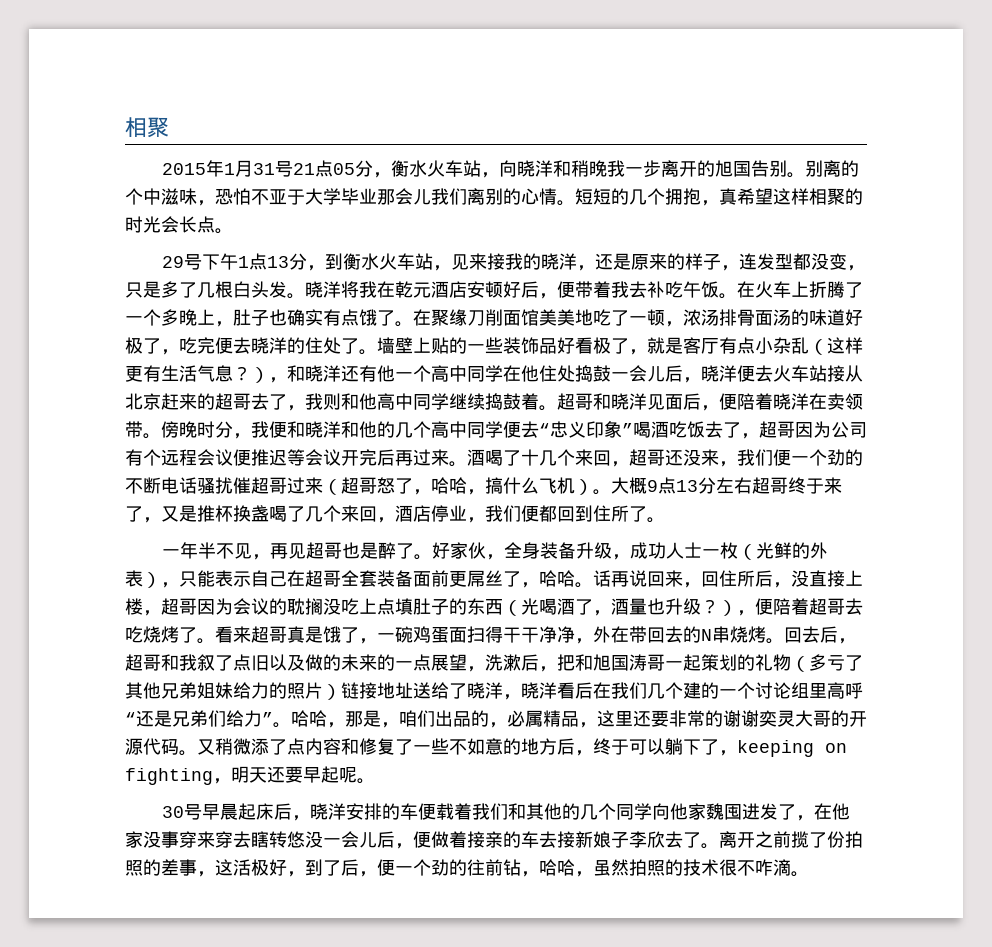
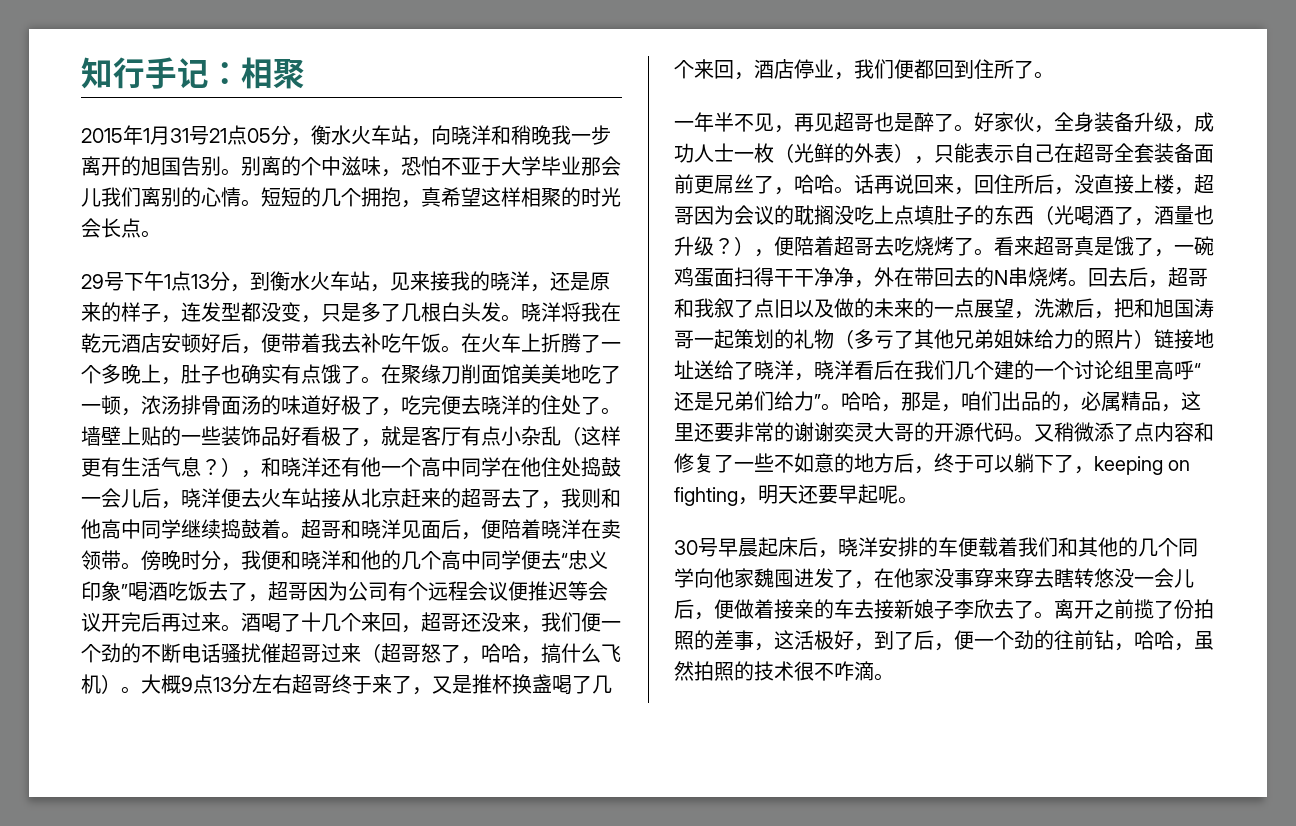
(125, 127) none -> [81,57,241,89] 知行手记：

